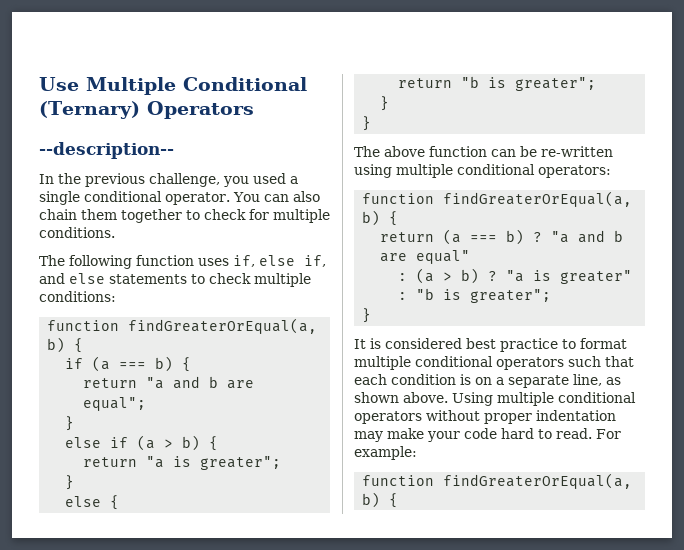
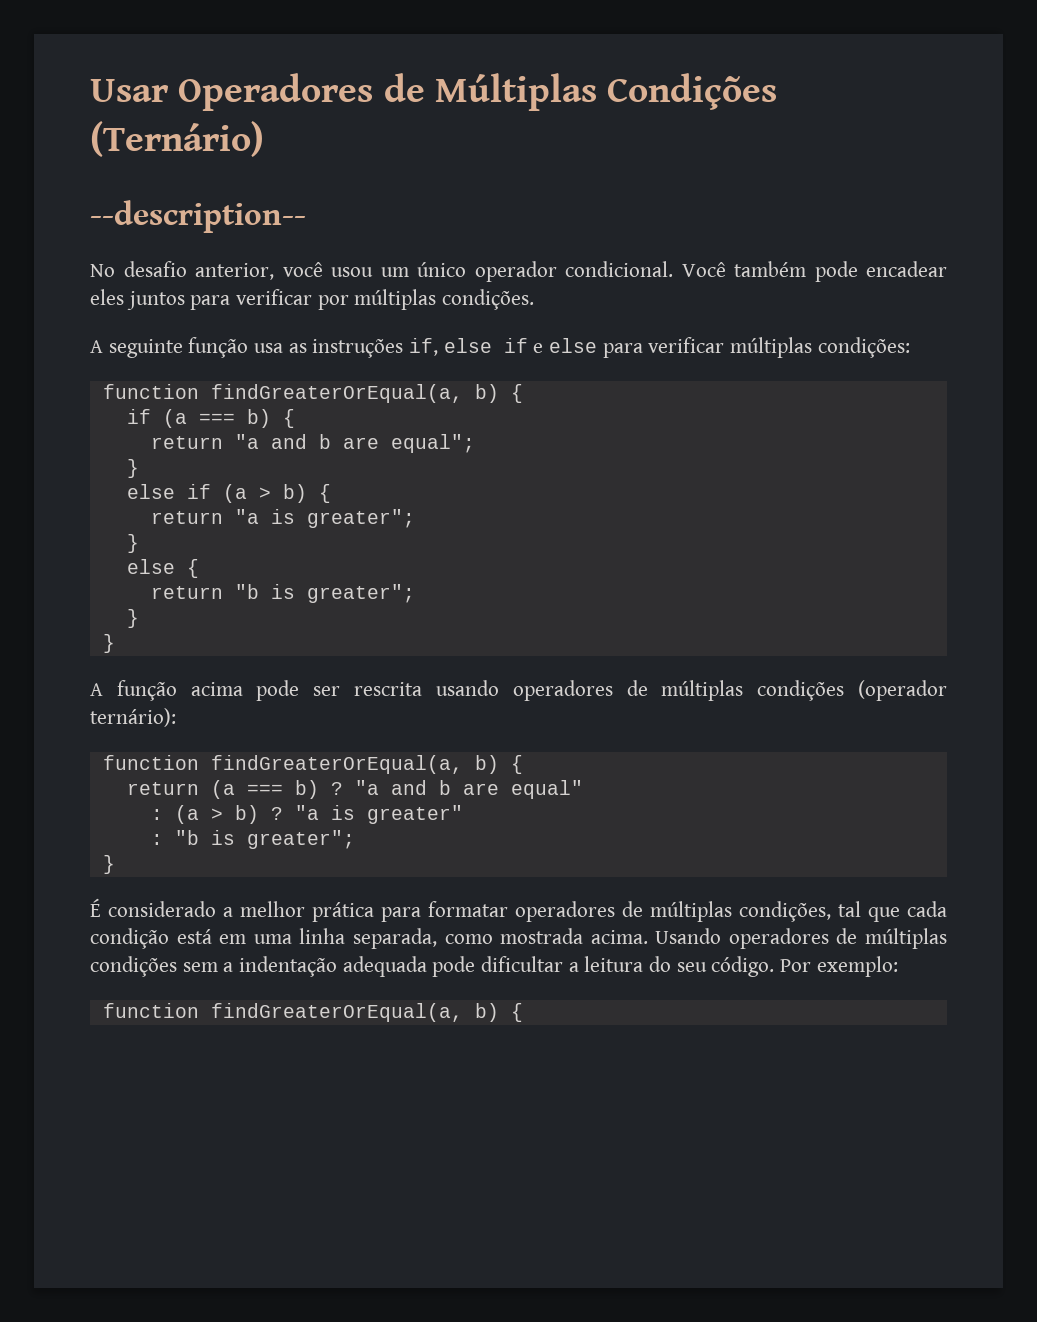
[39,77,307,95] [39,101,254,119] [39,142,174,159] [39,173,298,187] [39,191,320,205] [39,209,330,223] [39,227,115,238] [39,255,326,269] [39,273,311,287] [39,291,116,302] Use Multiple Conditional (Ternary) Operators // --description-- // In the previous challenge, you used a single conditional operator. You can also chain them together to check for multiple conditions. // The following function uses if, else if, and else statements to check multiple conditions: -> [90,73,778,111] [90,121,264,157] [90,200,306,233] [90,261,947,282] [90,289,535,310] [90,337,910,358] Usar Operadores de Múltiplas Condições (Ternário) // --description-- // No desafio anterior, você usou um único operador condicional. Você também pode encadear eles juntos para verificar por múltiplas condições. // A seguinte função usa as instruções if, else if e else para verificar múltiplas condições:
[354,146,613,157] [354,164,611,178] The above function can be re-written using multiple conditional operators: -> [90,680,948,701] [90,708,176,727] A função acima pode ser rescrita usando operadores de múltiplas condições (operador ternário):
[354,338,627,352] [354,356,634,370] [354,374,621,388] [354,392,636,406] [354,410,616,424] [354,428,621,442] [354,446,417,460] It is considered best practice to format multiple conditional operators such that each condition is on a separate line, as shown above. Using multiple conditional operators without proper indentation may make your code hard to read. For example: -> [90,898,947,922] [90,928,948,949] [90,956,898,977] É considerado a melhor prática para formatar operadores de múltiplas condições, tal que cada condição está em uma linha separada, como mostrada acima. Usando operadores de múltiplas condições sem a indentação adequada pode dificultar a leitura do seu código. Por exemplo:

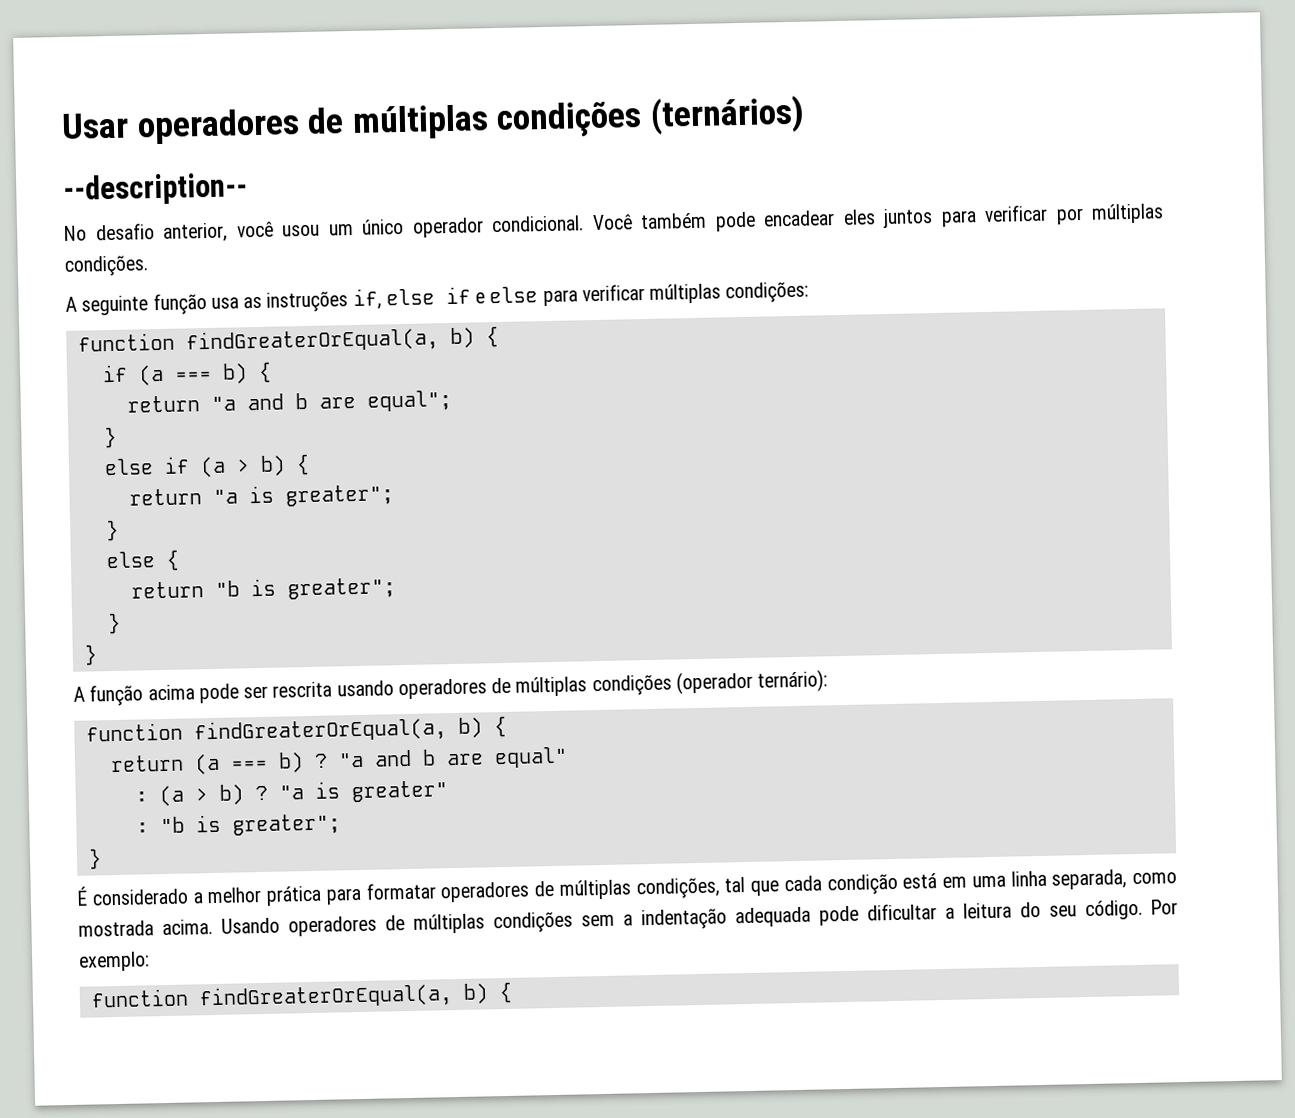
[178,73,778,111] [90,121,264,157] Operadores de Múltiplas Condições (Ternário) -> [136,95,805,145] operadores de múltiplas condições (ternários)

